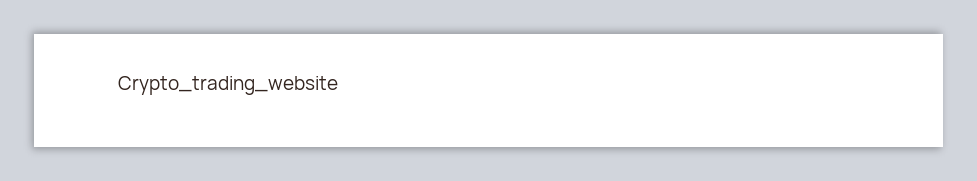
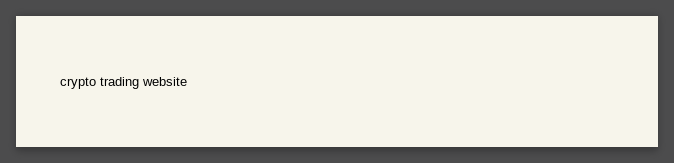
[118,76,338,95] Crypto_trading_website -> [60,77,187,89] crypto trading website

